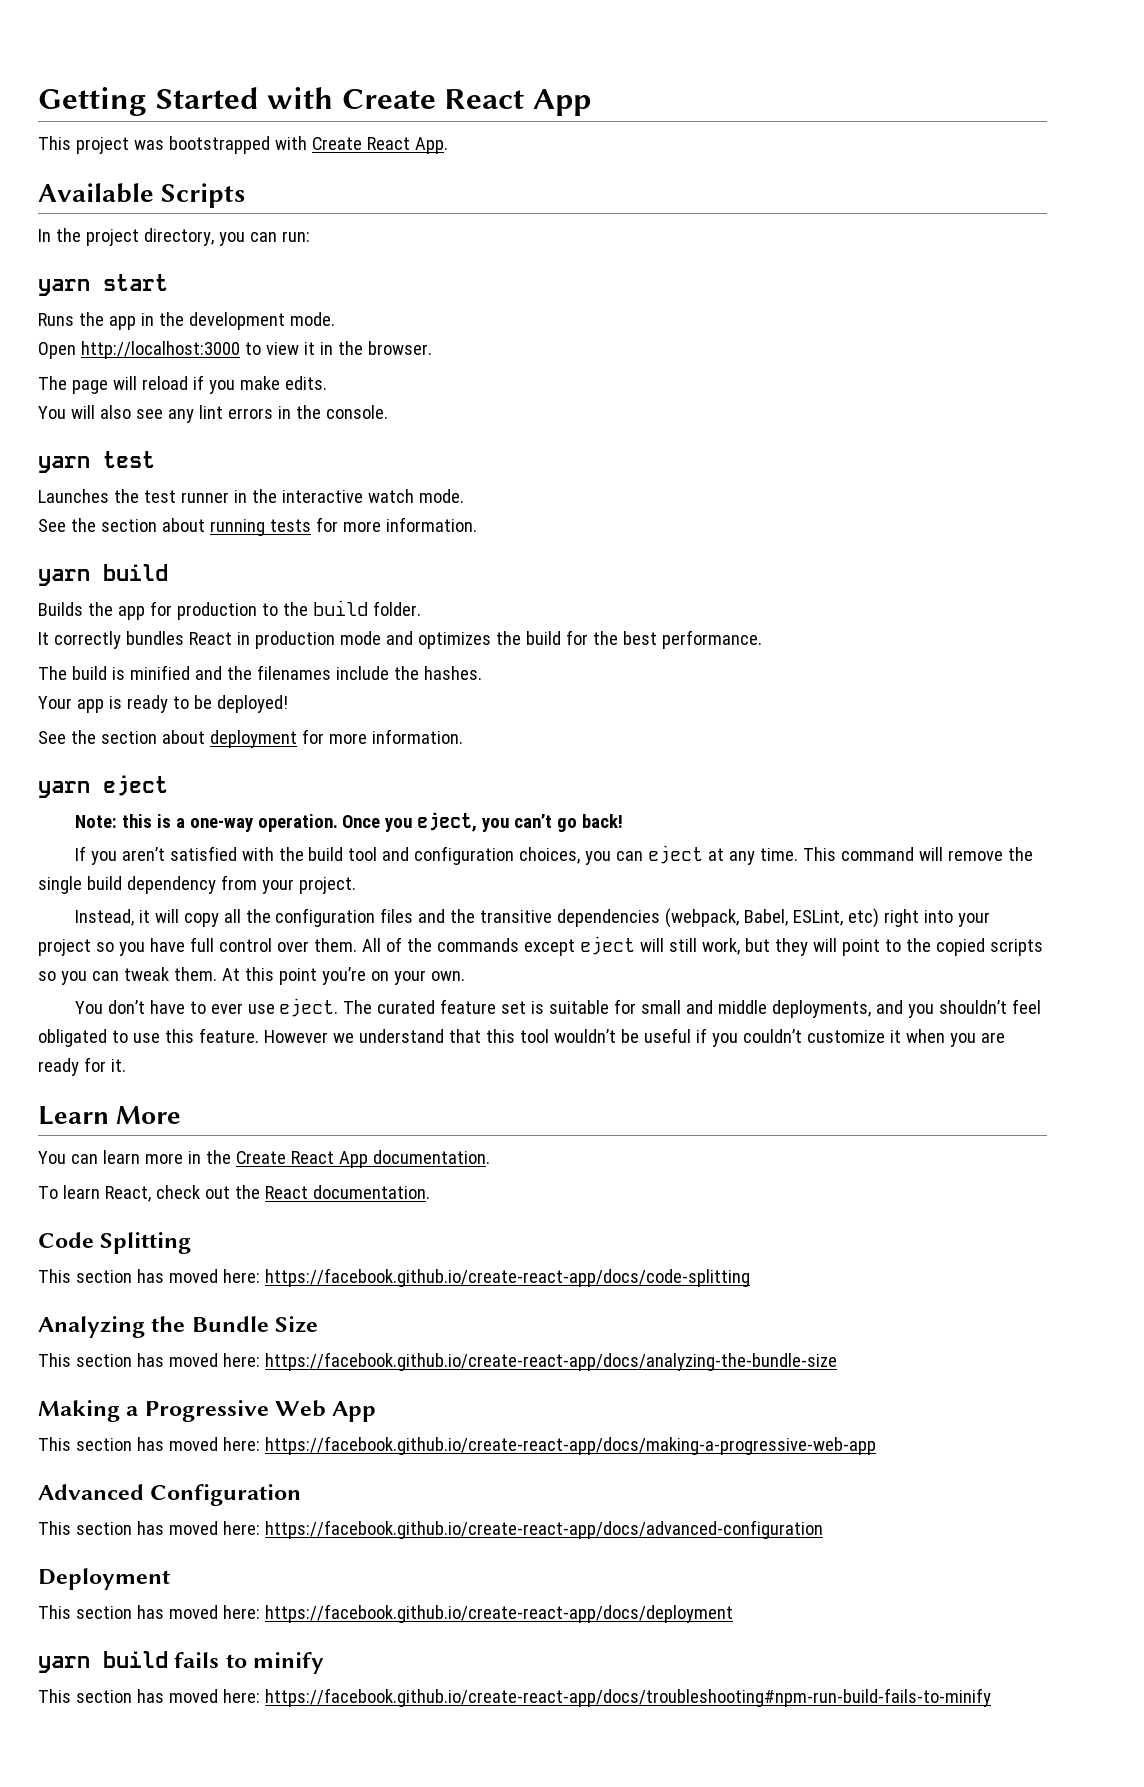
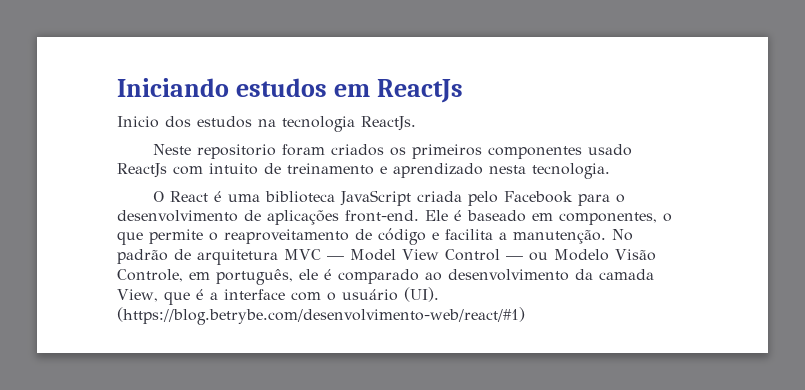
[38,87,591,116] [38,136,448,154] [38,183,246,208] [38,228,310,246] [38,274,168,296] [38,312,335,330] [38,341,432,359] [38,375,327,394] [38,405,388,423] [38,451,155,473] [38,489,464,503] [38,517,477,536] [38,564,168,586] [38,600,421,620] [38,630,762,649] [38,665,482,680] [38,695,288,713] [38,729,463,748] [38,775,168,798] [74,812,624,832] [74,845,1034,865] [38,875,356,894] [74,908,991,928] [38,936,1043,956] [38,967,465,985] [74,998,1042,1018] [38,1028,1005,1047] [38,1057,126,1076] [38,1106,182,1125] [38,1150,490,1168] [38,1185,430,1202] [38,1232,192,1254] [38,1268,750,1287] [38,1316,319,1338] [38,1352,837,1371] [38,1400,377,1422] [38,1436,876,1455] [38,1484,302,1506] [38,1520,823,1539] [38,1568,170,1590] [38,1604,733,1623] [38,1651,325,1674] [38,1688,991,1707] Getting Started with Create React App // This project was bootstrapped with Create React App. // Available Scripts // In the project directory, you can run: // yarn start // Runs the app in the development mode. // Open http://localhost:3000 to view it in the browser. // The page will reload if you make edits. // You will also see any lint errors in the console. // yarn test // Launches the test runner in the interactive watch mode. // See the section about running tests for more information. // yarn build // Builds the app for production to the build folder. // It correctly bundles React in production mode and optimizes the build for the best performance. // The build is minified and the filenames include the hashes. // Your app is ready to be deployed! // See the section about deployment for more information. // yarn eject // Note: this is a one-way operation. Once you eject, you can’t go back! // If you aren’t satisfied with the build tool and configuration choices, you can eject at any time. This command will remove the single build dependency from your project. // Instead, it will copy all the configuration files and the transitive dependencies (webpack, Babel, ESLint, etc) right into your project so you have full control over them. All of the commands except eject will still work, but they will point to the copied scripts so you can tweak them. At this point you’re on your own. // You don’t have to ever use eject. The curated feature set is suitable for small and middle deployments, and you shouldn’t feel obligated to use this feature. However we understand that this tool wouldn’t be useful if you couldn’t customize it when you are ready for it. // Learn More // You can learn more in the Create React App documentation. // To learn React, check out the React documentation. // Code Splitting // This section has moved here: https://facebook.github.io/create-react-app/docs/code-splitting // Analyzing the Bundle Size // This section has moved here: https://facebook.github.io/create-react-app/docs/analyzing-the-bundle-size // Making a Progressive Web App // This section has moved here: https://facebook.github.io/create-react-app/docs/making-a-progressive-web-app // Advanced Configuration // This section has moved here: https://facebook.github.io/create-react-app/docs/advanced-configuration // Deployment // This section has moved here: https://facebook.github.io/create-react-app/docs/deployment // yarn build fails to minify // This section has moved here: https://facebook.github.io/create-react-app/docs/troubleshooting#npm-run-build-fails-to-minify -> [117,78,463,103] [117,116,416,132] [153,144,633,159] [117,163,610,179] [153,190,626,206] [117,210,672,225] [117,228,633,245] [117,249,656,265] [117,269,654,285] [117,287,439,305] [117,307,525,325] Iniciando estudos em ReactJs // Inicio dos estudos na tecnologia ReactJs. // Neste repositorio foram criados os primeiros componentes usado ReactJs com intuito de treinamento e aprendizado nesta tecnologia. // O React é uma biblioteca JavaScript criada pelo Facebook para o desenvolvimento de aplicações front-end. Ele é baseado em componentes, o que permite o reaproveitamento de código e facilita a manutenção. No padrão de arquitetura MVC — Model View Control — ou Modelo Visão Controle, em português, ele é comparado ao desenvolvimento da camada View, que é a interface com o usuário (UI). (https://blog.betrybe.com/desenvolvimento-web/react/#1)

